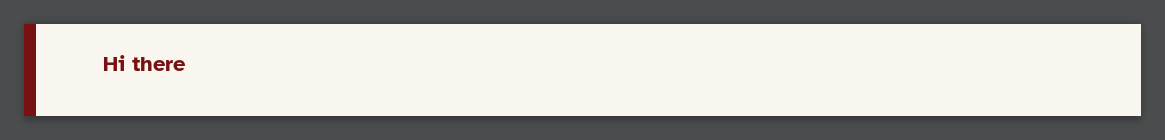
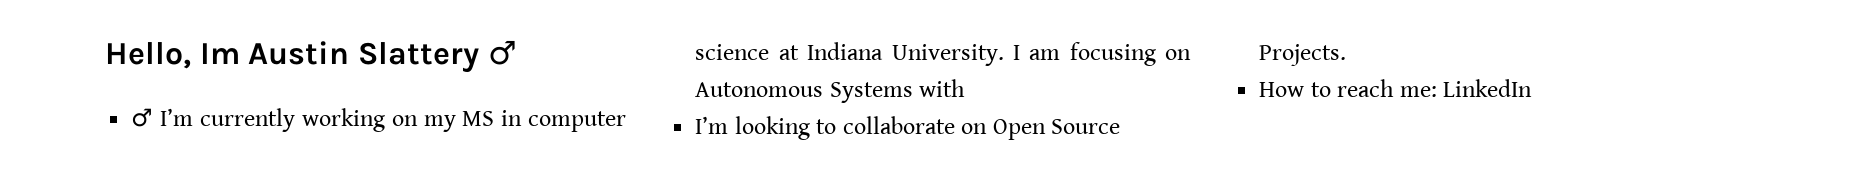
[103,55,186,71] Hi there -> [105,40,517,73] [131,108,626,132] [695,42,1191,66] [695,79,966,103] [695,116,1121,140] [1259,44,1347,66] [1259,79,1533,97] Hello, Im Austin Slattery ♂ // ♂ I’m currently working on my MS in computer science at Indiana University. I am focusing on Autonomous Systems with // I’m looking to collaborate on Open Source Projects. // How to reach me: LinkedIn

